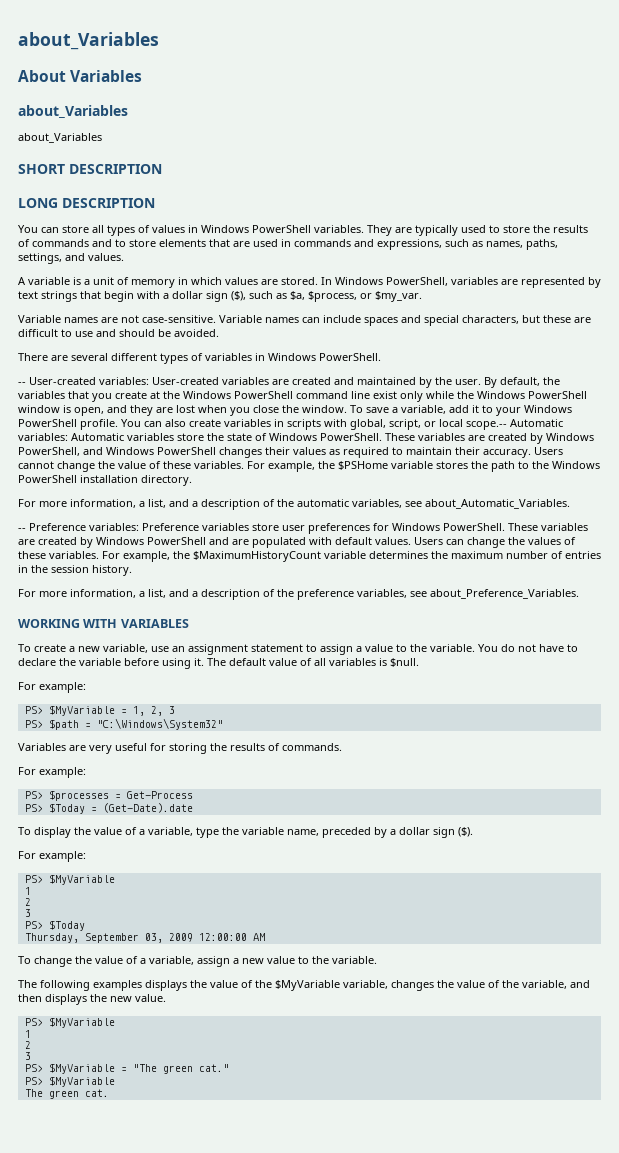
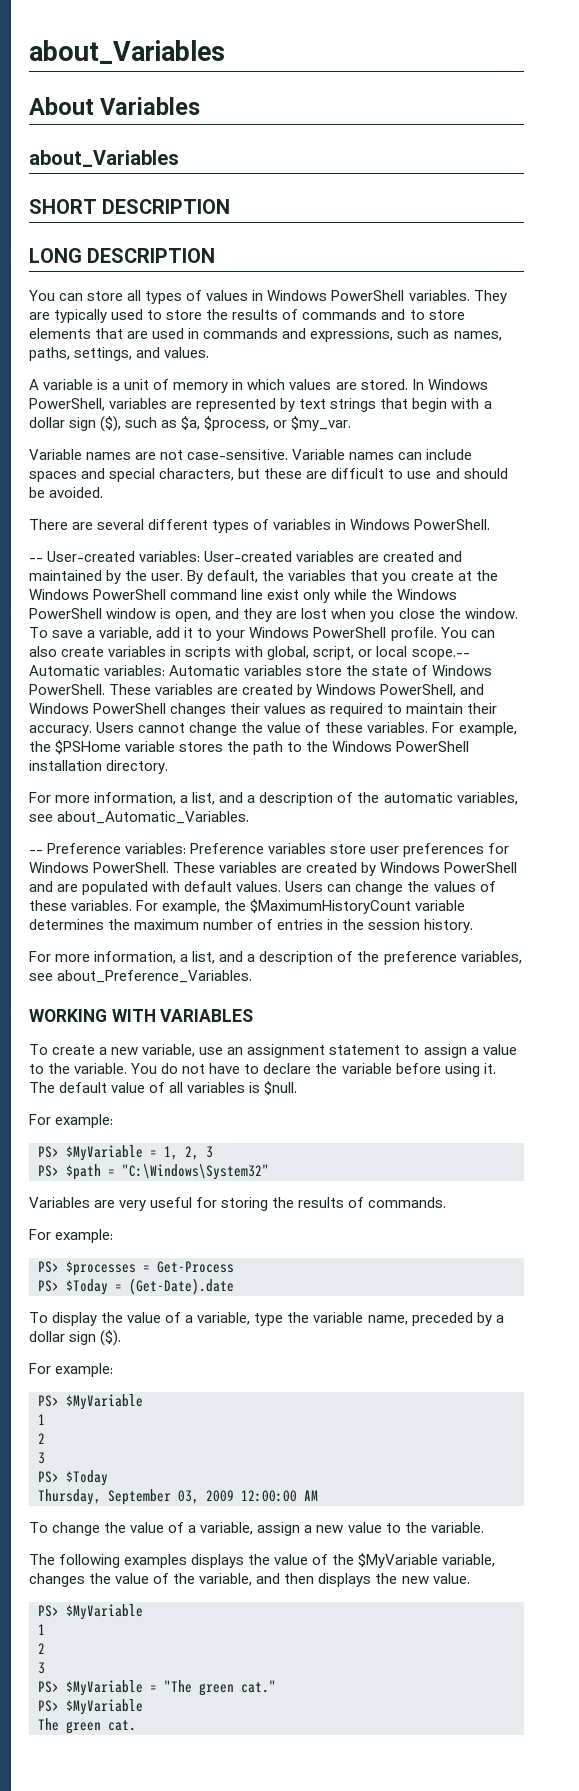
[18,133,102,143] // about_Variables -> (179, 158) none

